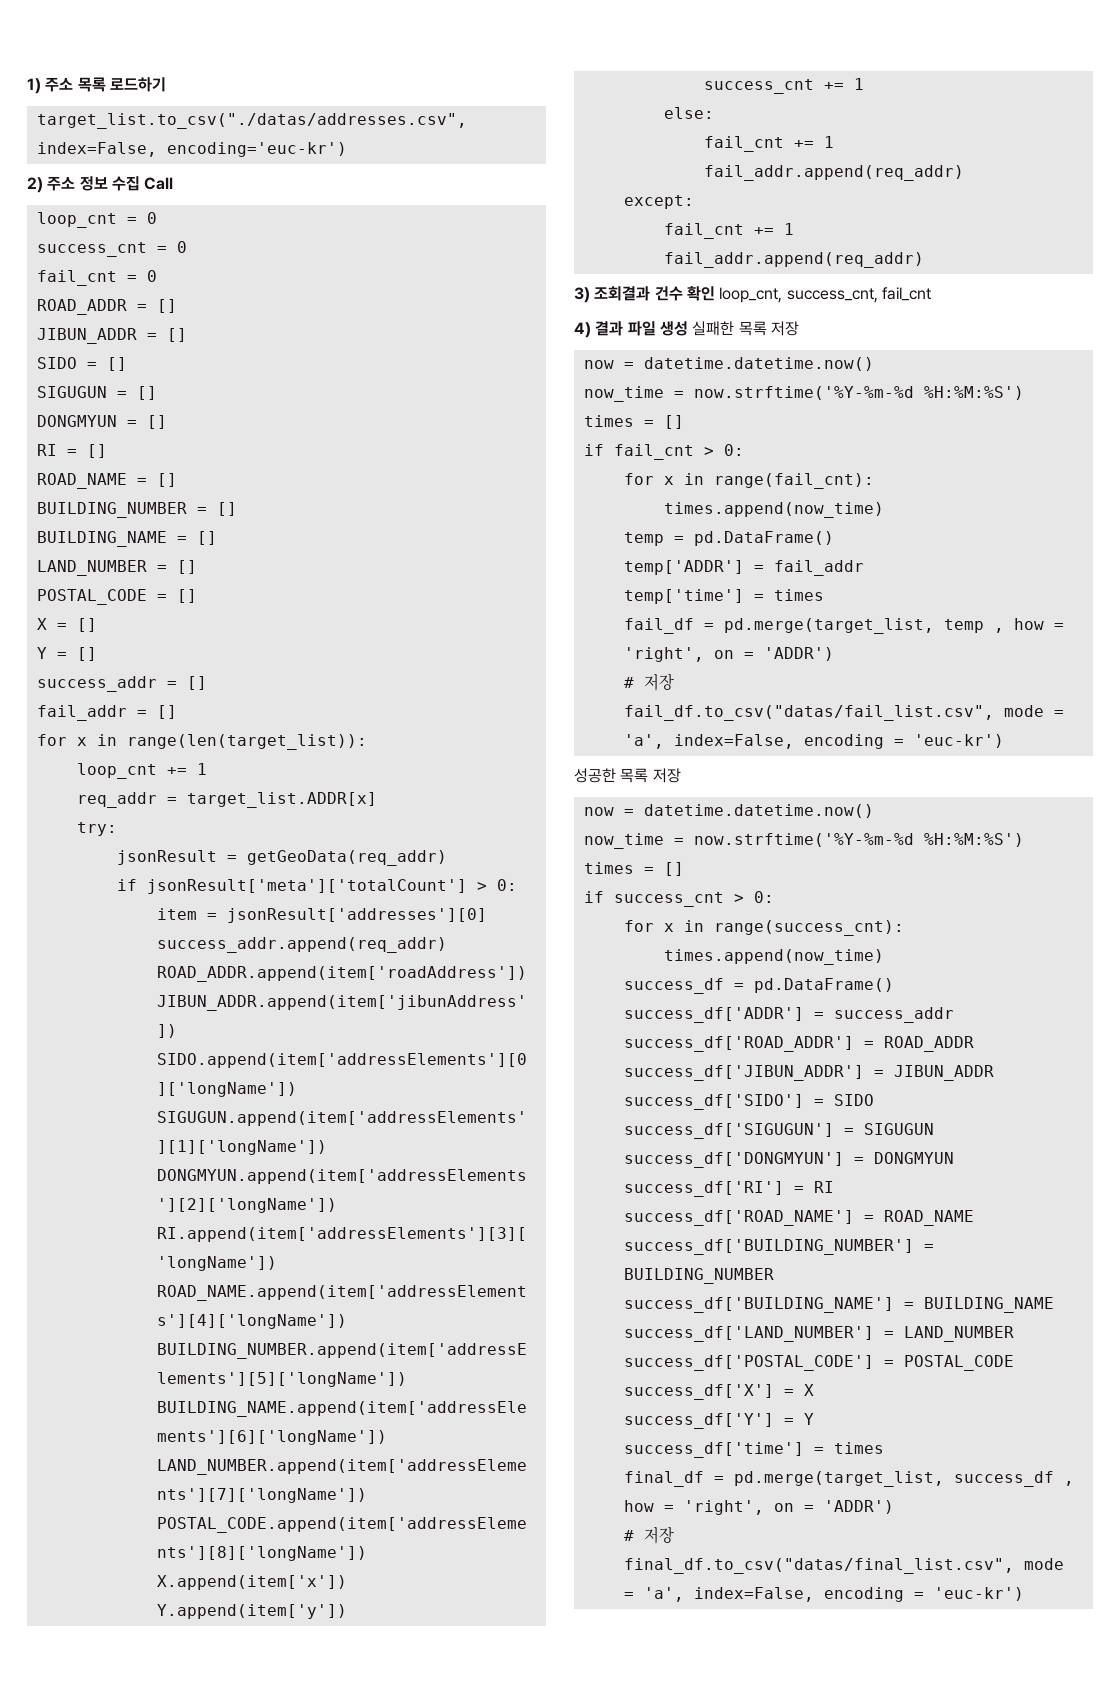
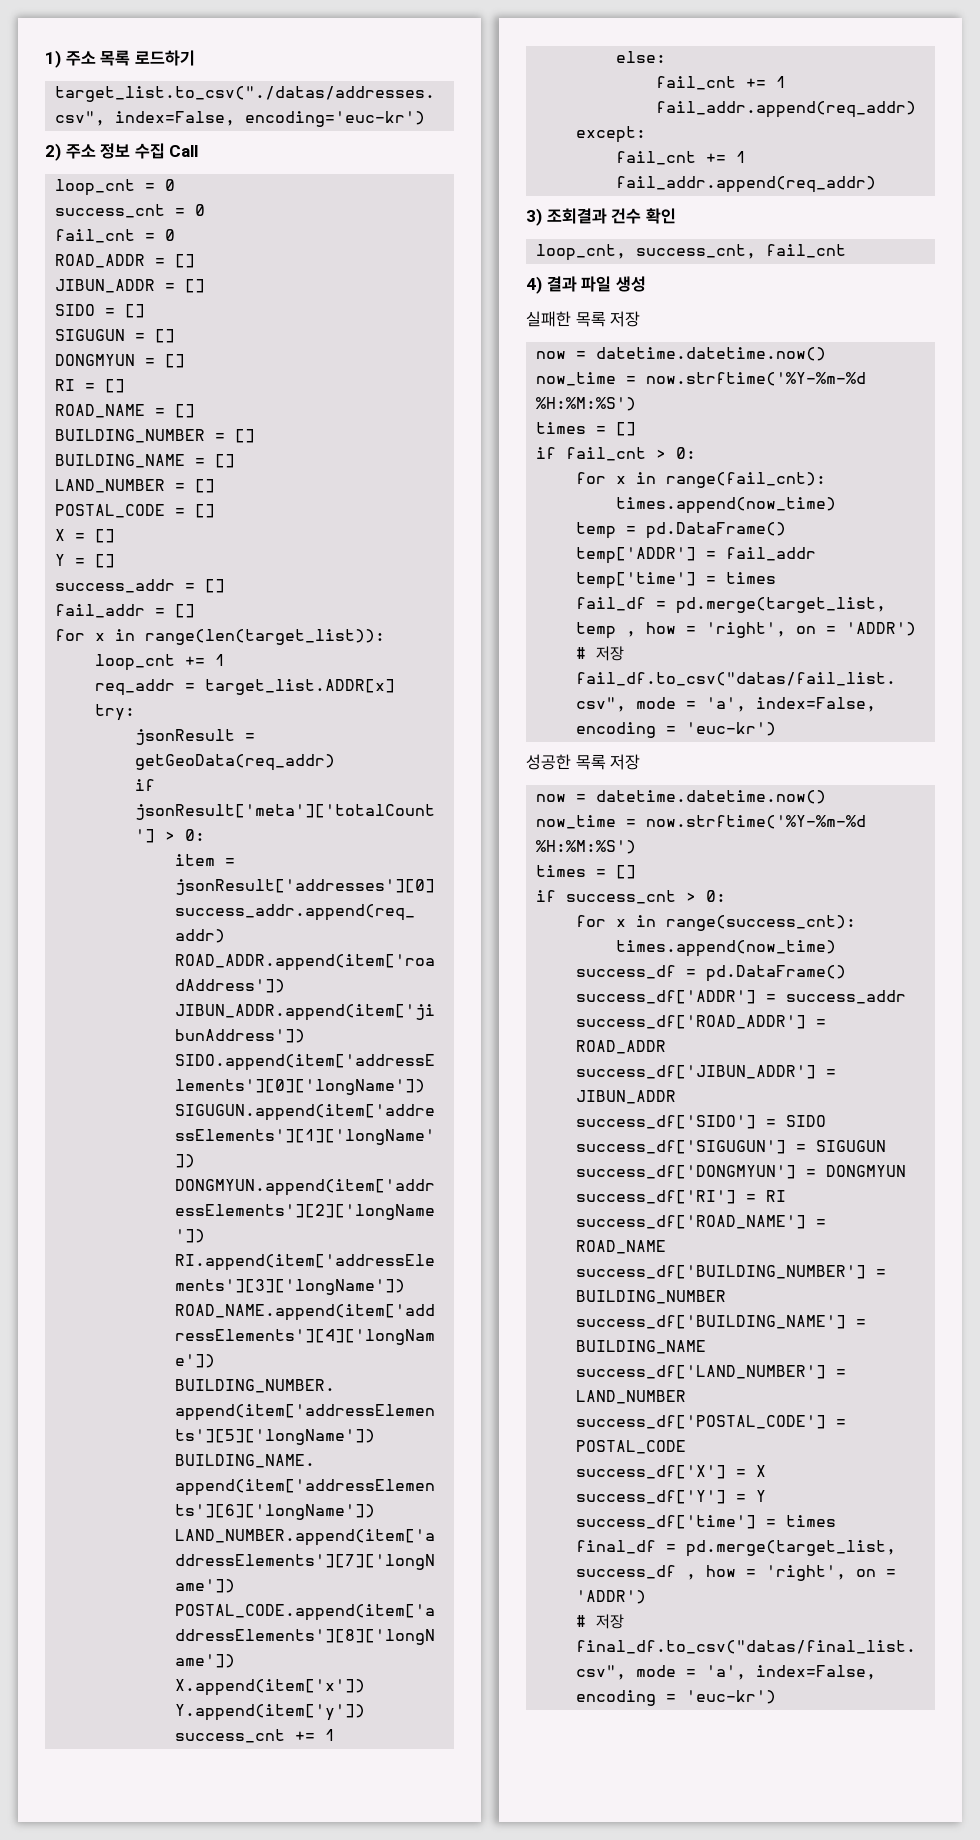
(715, 293) none -> (676, 216) //
(688, 328) none -> (646, 284) //

